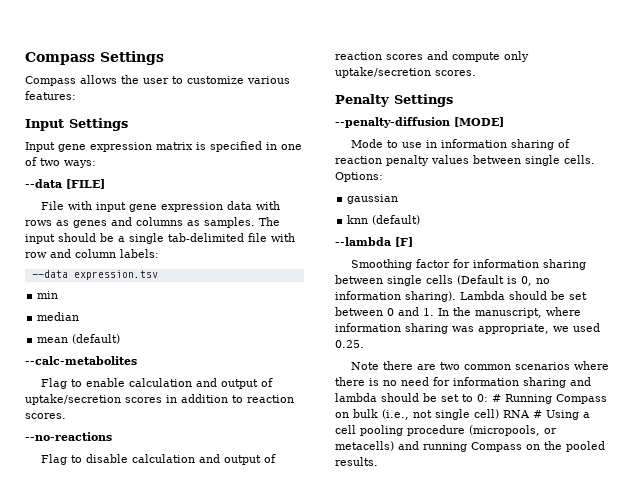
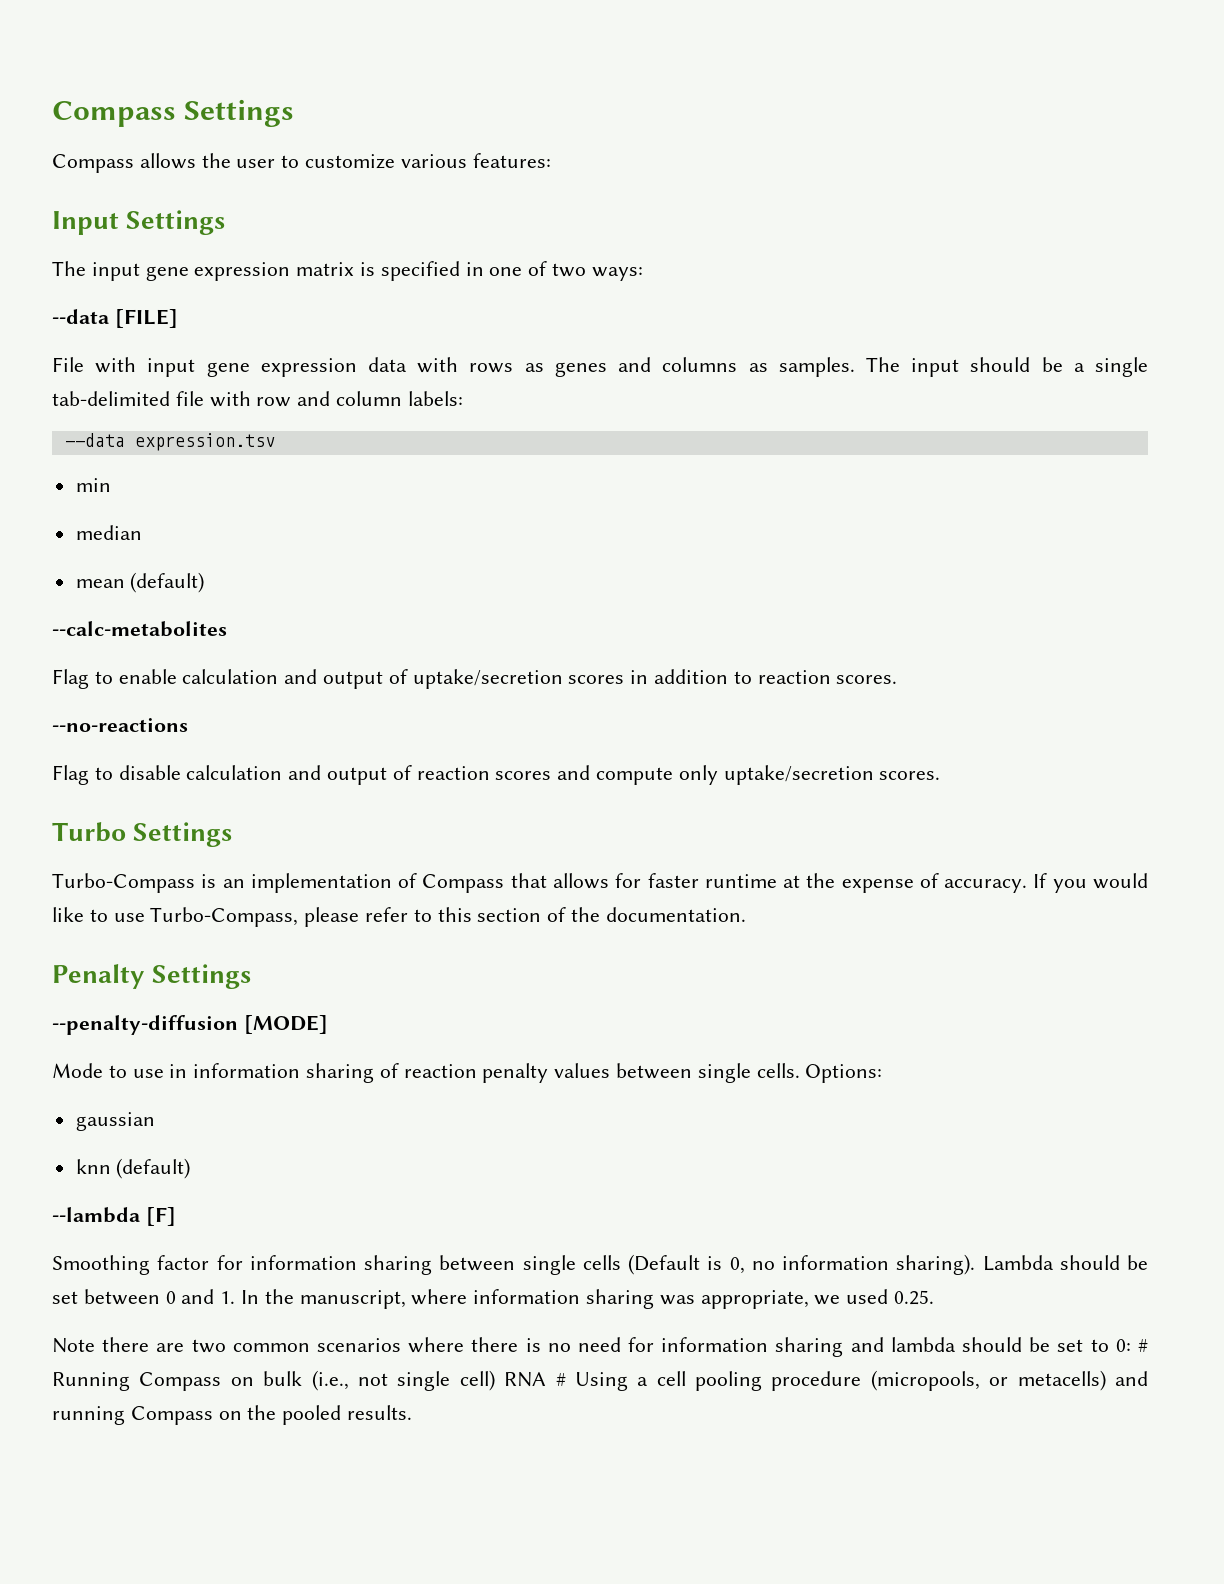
[25,142,55,152] Input -> [52,261,140,281] The input
(476, 73) none -> [52,822,233,847] [52,873,1149,893] [52,907,746,927] // Turbo Settings // Turbo-Compass is an implementation of Compass that allows for faster runtime at the expense of accuracy. If you would like to use Turbo-Compass, please refer to this section of the documentation.

